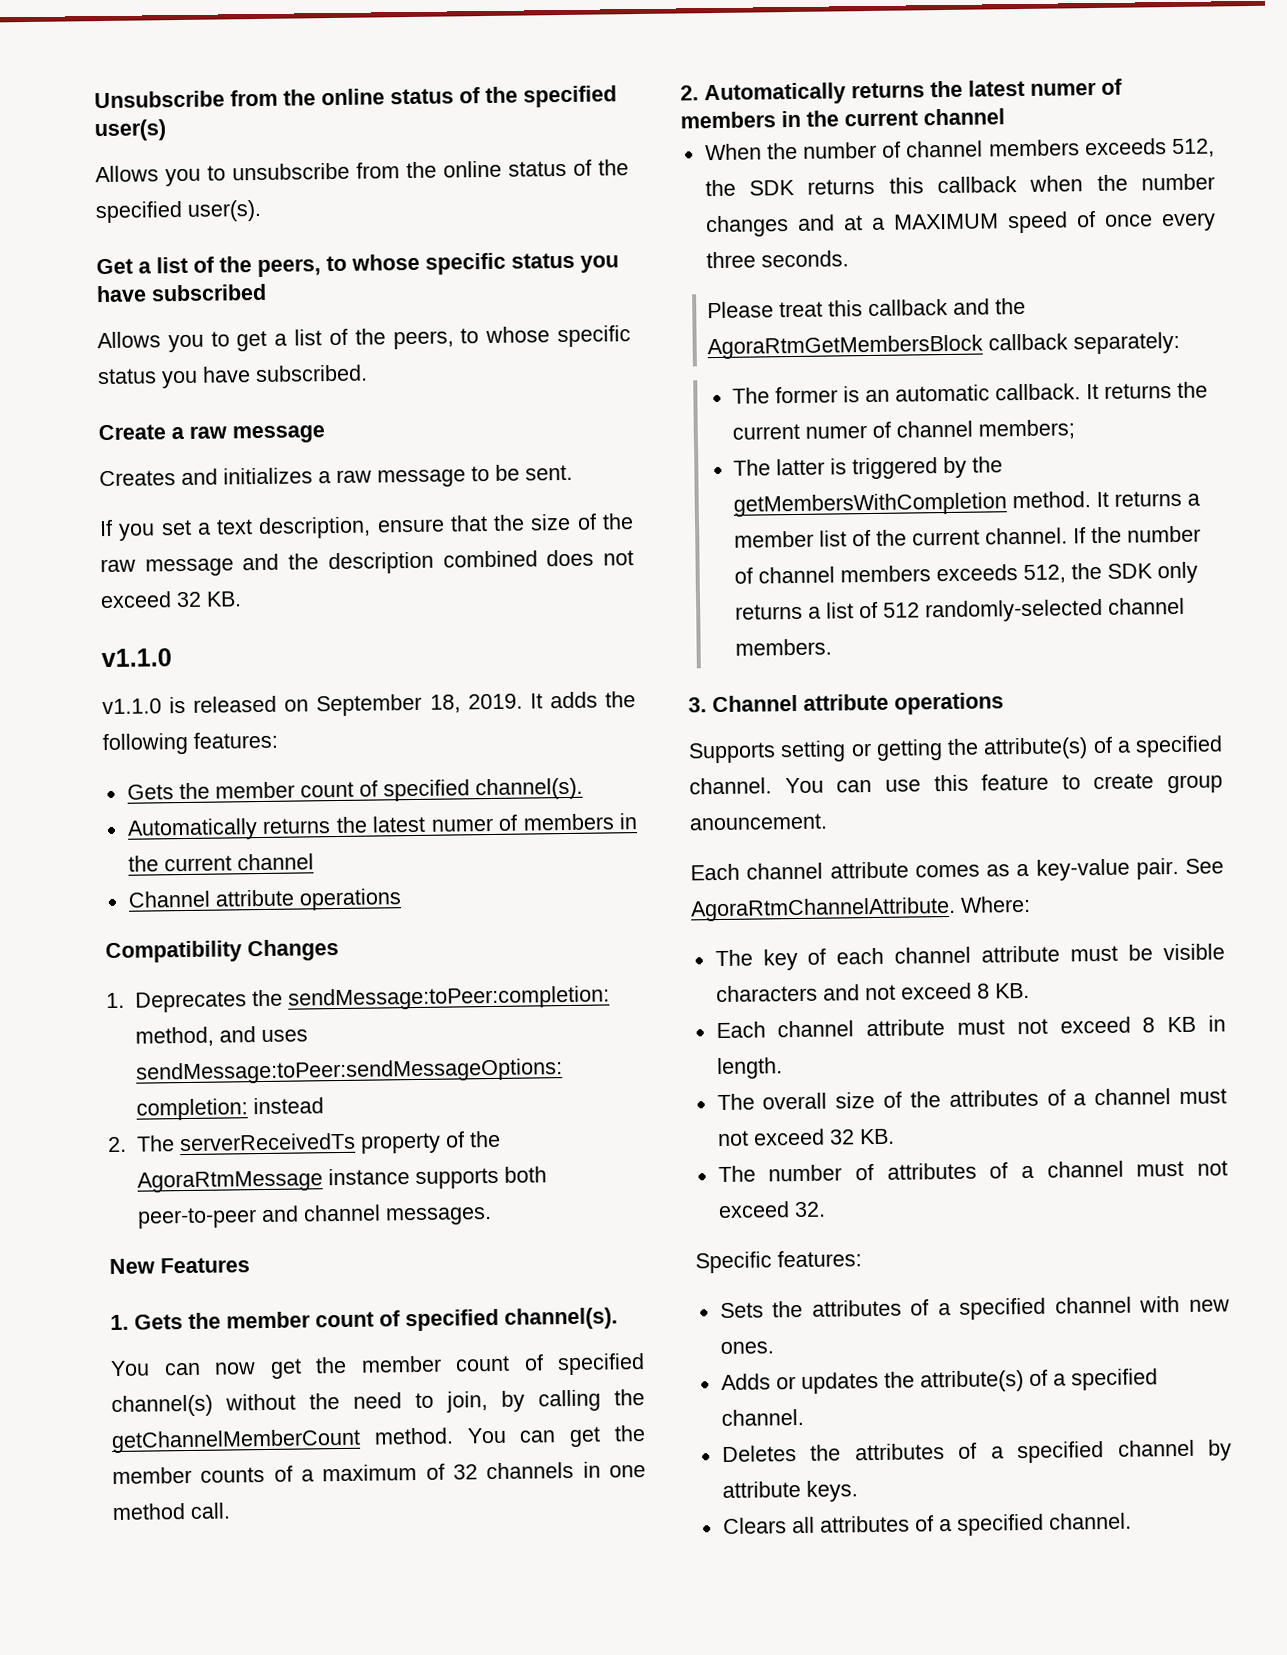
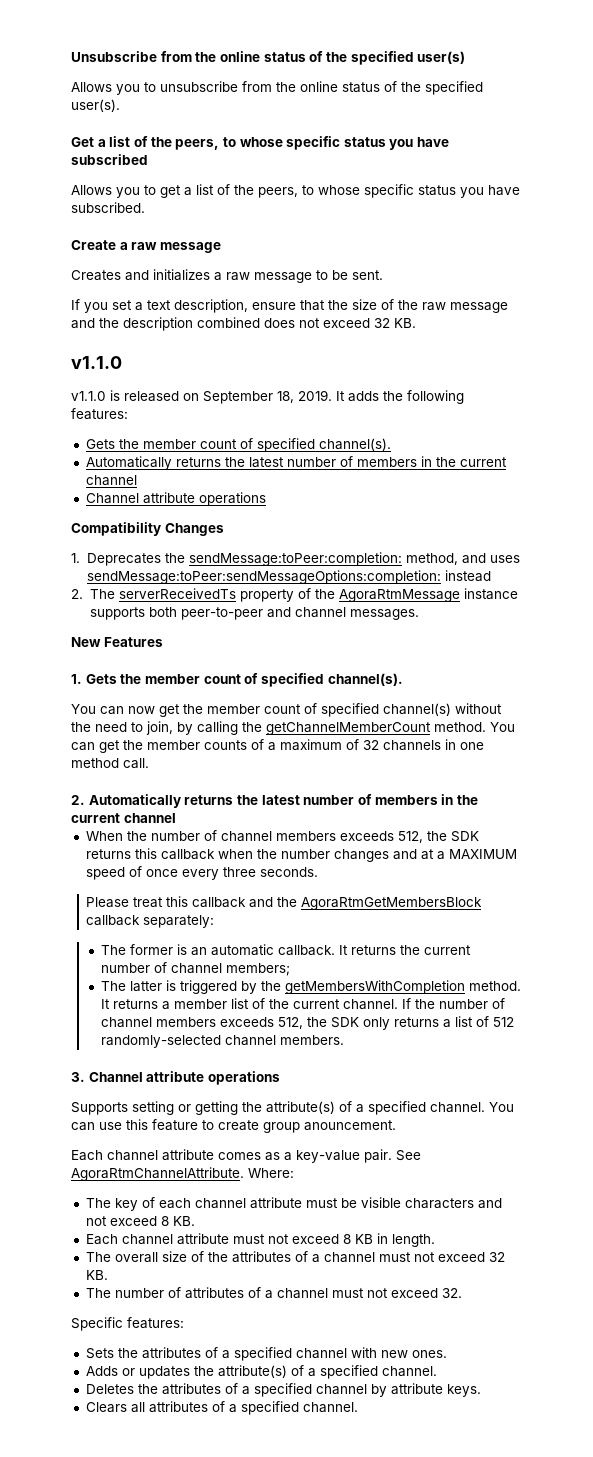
[430,817,494,832] numer -> [286,457,336,467] number
[1030,82,1097,96] numer -> [303,795,355,805] number
[805,425,868,439] numer -> [101,963,151,973] number

